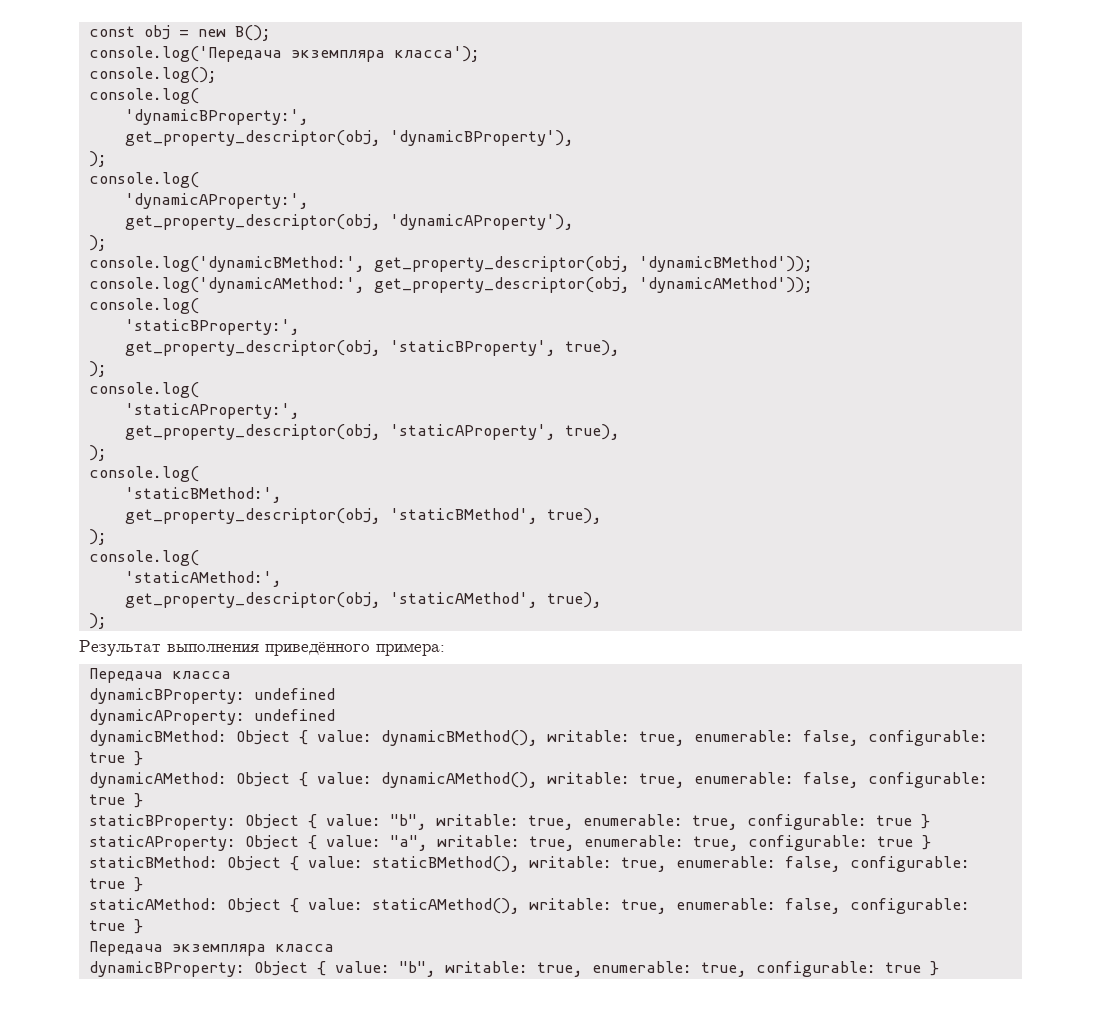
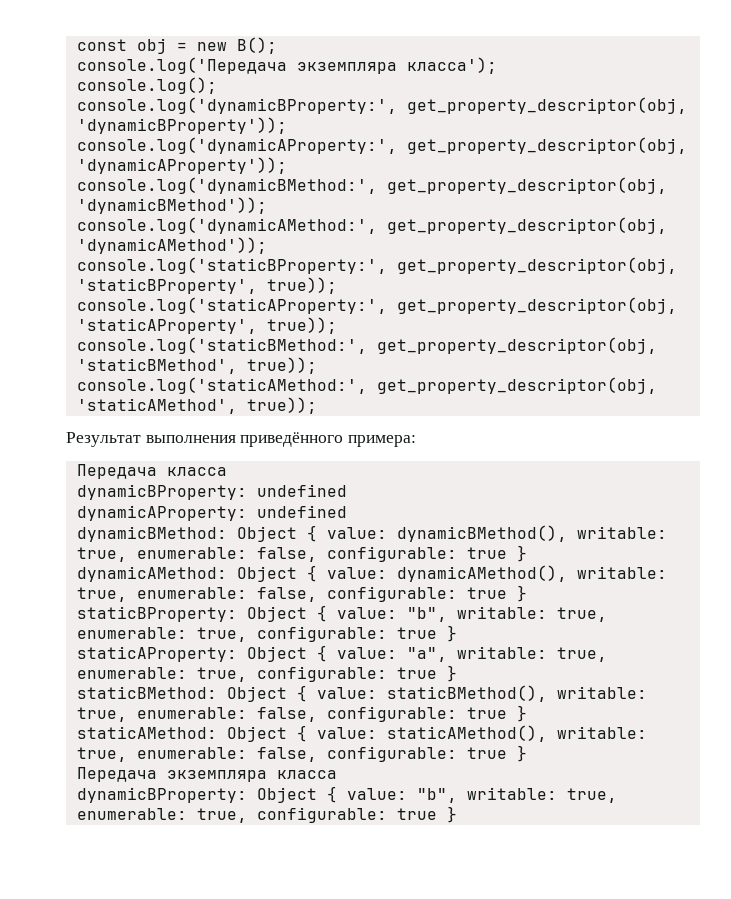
[88,88,199,104] [124,109,309,125] [124,130,574,146] [88,151,107,167] [88,172,199,188] [124,193,309,209] [124,214,574,230] [88,235,107,251] console.log( // 'dynamicBProperty:', // get_property_descriptor(obj, 'dynamicBProperty'), // ); // console.log( // 'dynamicAProperty:', // get_property_descriptor(obj, 'dynamicAProperty'), // ); -> [76,97,687,114] [76,117,287,134] [76,137,687,154] [76,157,287,174] console.log('dynamicBProperty:', get_property_descriptor(obj, 'dynamicBProperty')); // console.log('dynamicAProperty:', get_property_descriptor(obj, 'dynamicAProperty'));
[88,298,199,314] [124,319,300,335] [124,340,620,356] [88,361,107,377] [88,382,199,398] [124,403,300,419] [124,424,620,440] [88,445,107,461] [88,466,199,482] [124,487,282,503] [124,508,602,524] [88,529,107,545] [88,550,199,566] [124,571,282,587] [124,592,602,608] [88,613,107,629] console.log( // 'staticBProperty:', // get_property_descriptor(obj, 'staticBProperty', true), // ); // console.log( // 'staticAProperty:', // get_property_descriptor(obj, 'staticAProperty', true), // ); // console.log( // 'staticBMethod:', // get_property_descriptor(obj, 'staticBMethod', true), // ); // console.log( // 'staticAMethod:', // get_property_descriptor(obj, 'staticAMethod', true), // ); -> [76,257,677,274] [76,277,337,294] [76,297,677,314] [76,317,337,334] [76,337,657,354] [76,357,317,374] [76,377,657,394] [76,397,317,414] console.log('staticBProperty:', get_property_descriptor(obj, 'staticBProperty', true)); // console.log('staticAProperty:', get_property_descriptor(obj, 'staticAProperty', true)); // console.log('staticBMethod:', get_property_descriptor(obj, 'staticBMethod', true)); // console.log('staticAMethod:', get_property_descriptor(obj, 'staticAMethod', true));

